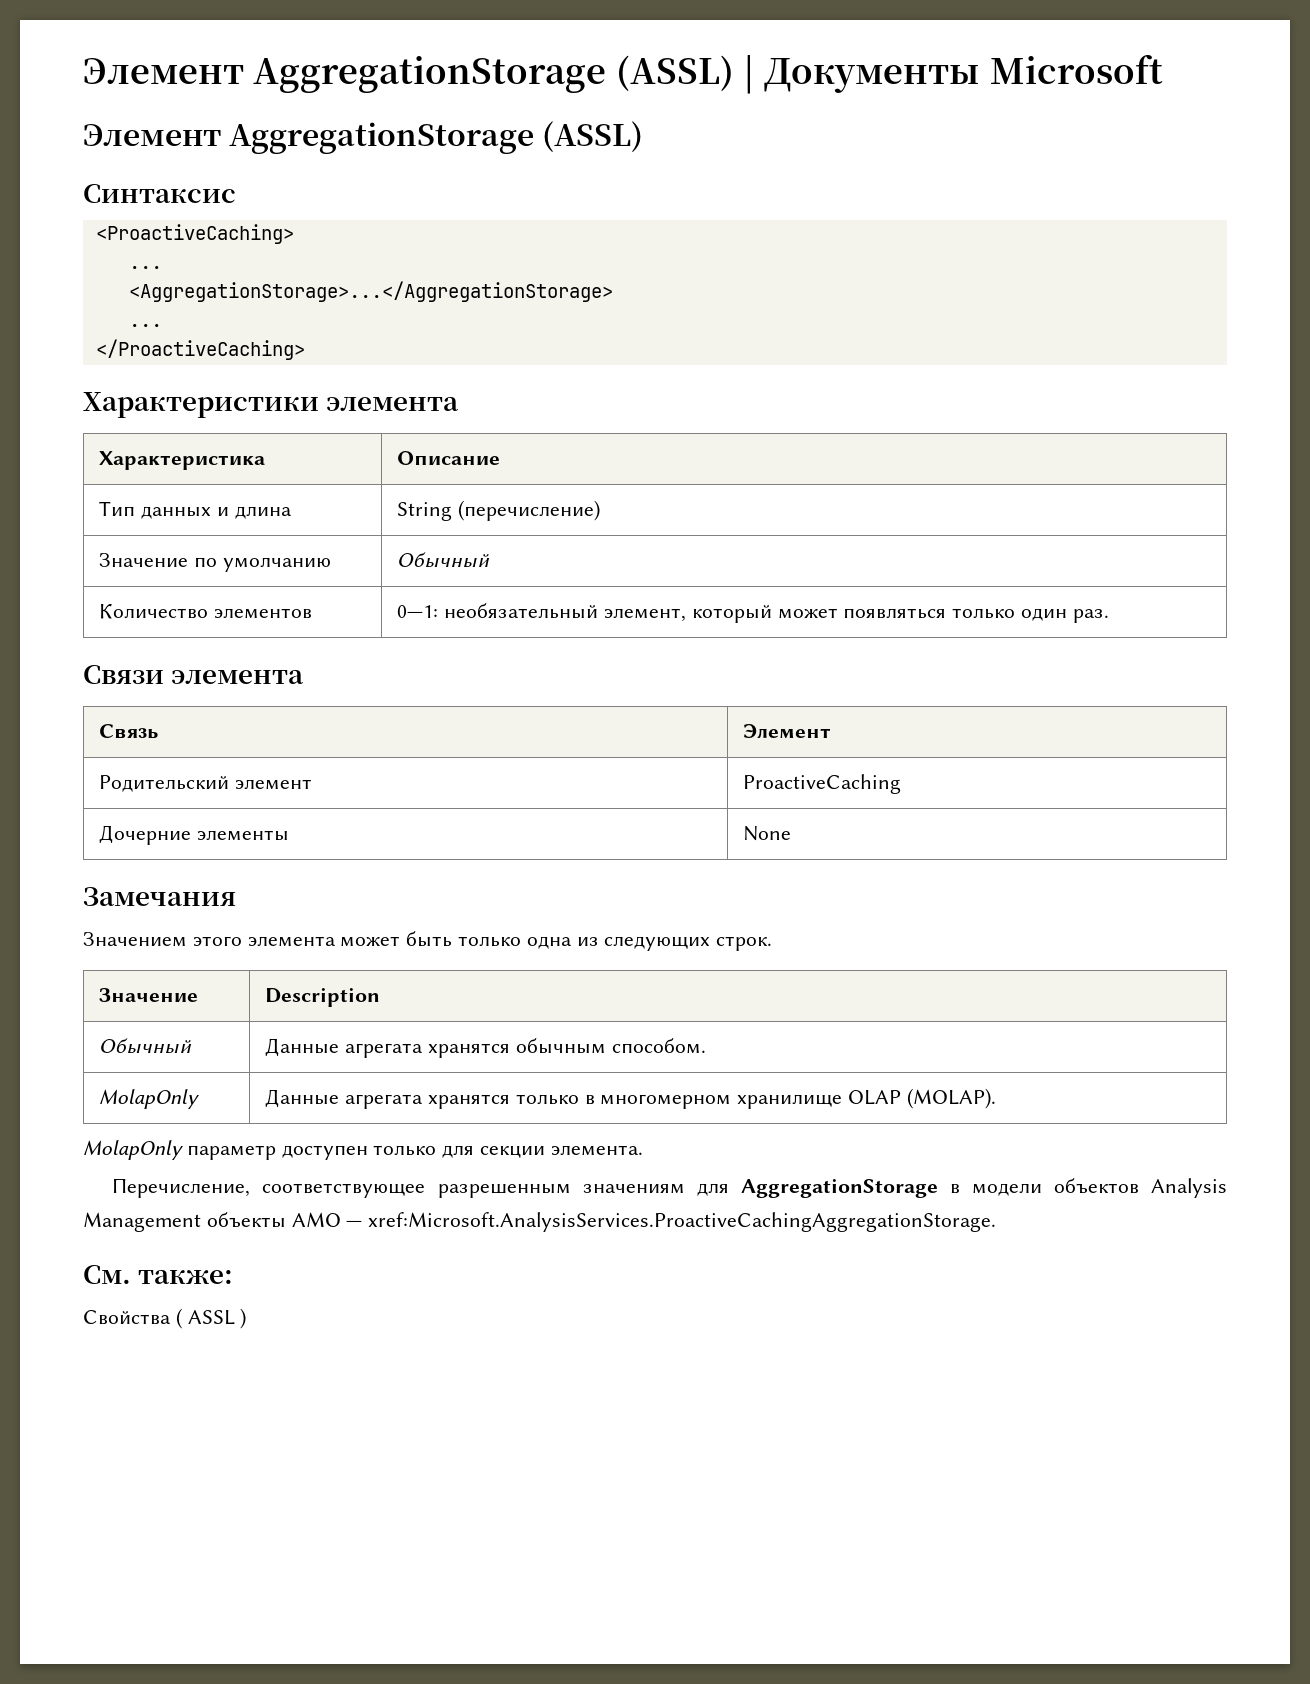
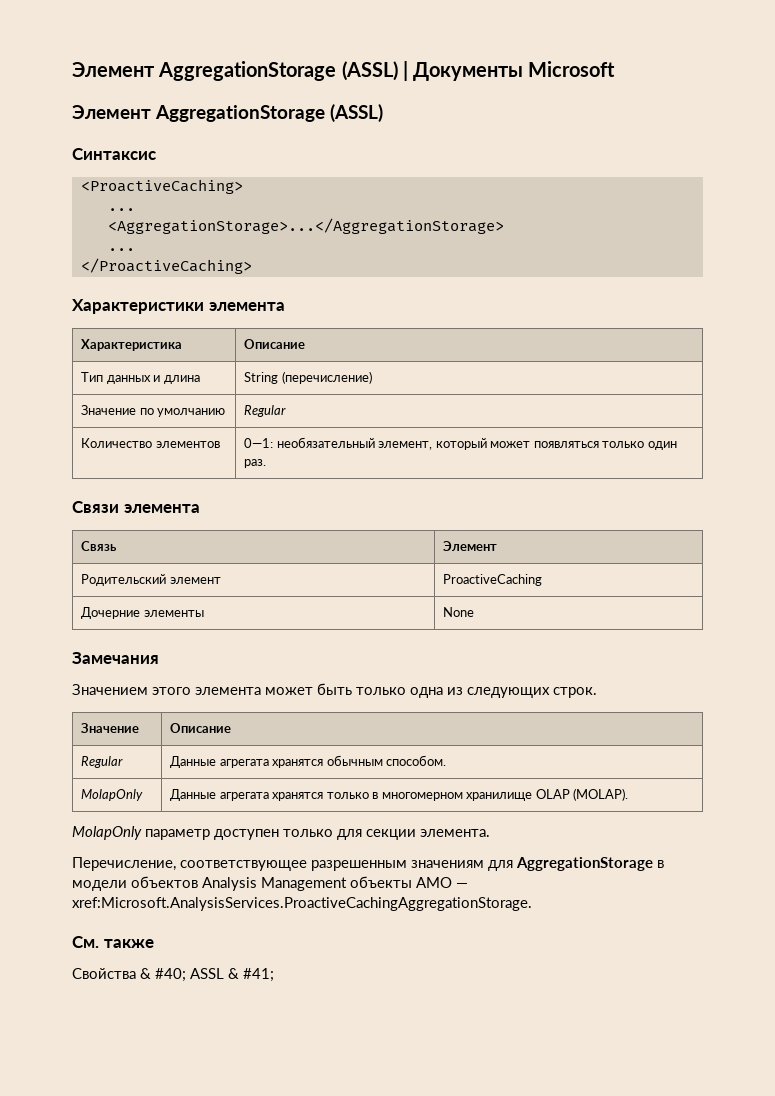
[397,552,491,568] Обычный -> [244,405,287,417] Regular
[265,988,381,1007] [99,1038,193,1054] Description // Обычный -> [170,723,232,733] [81,756,124,768] Описание // Regular
[138,1270,234,1284] также: -> [103,939,154,948] также
[175,1308,247,1329] ( ASSL ) -> [140,968,274,982] & #40; ASSL & #41;

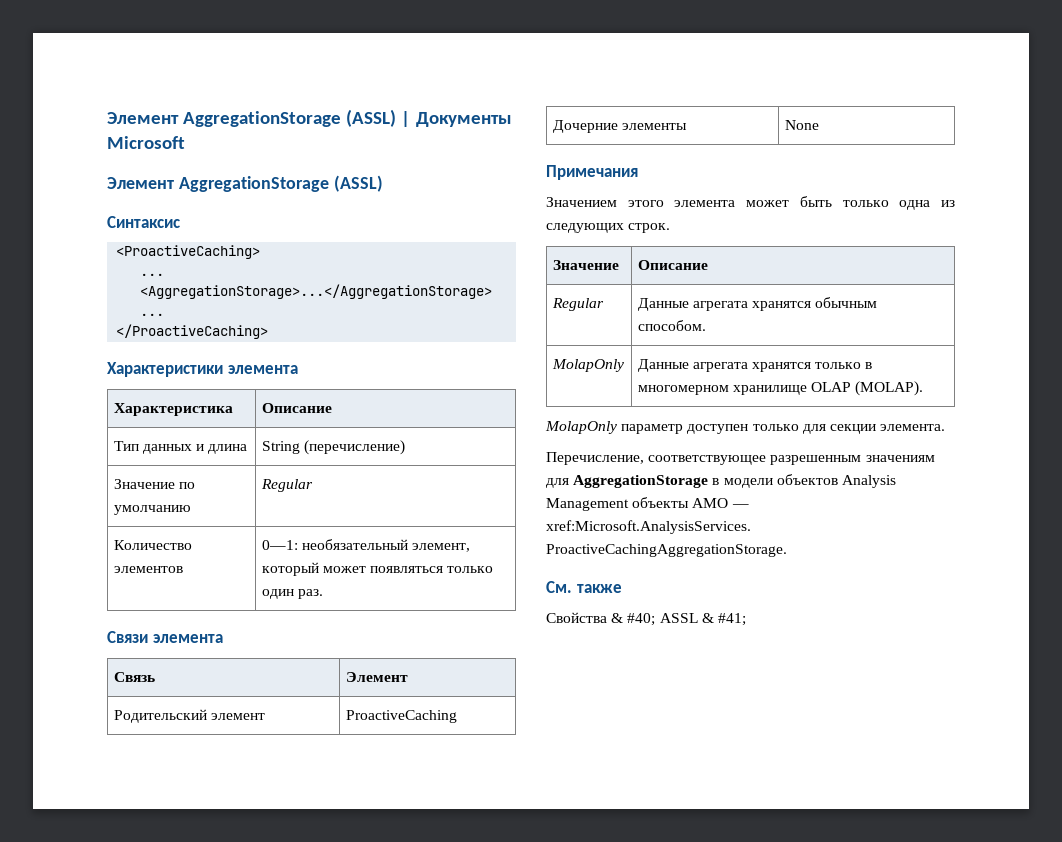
[72,652,159,664] Замечания -> [546,165,638,180] Примечания

